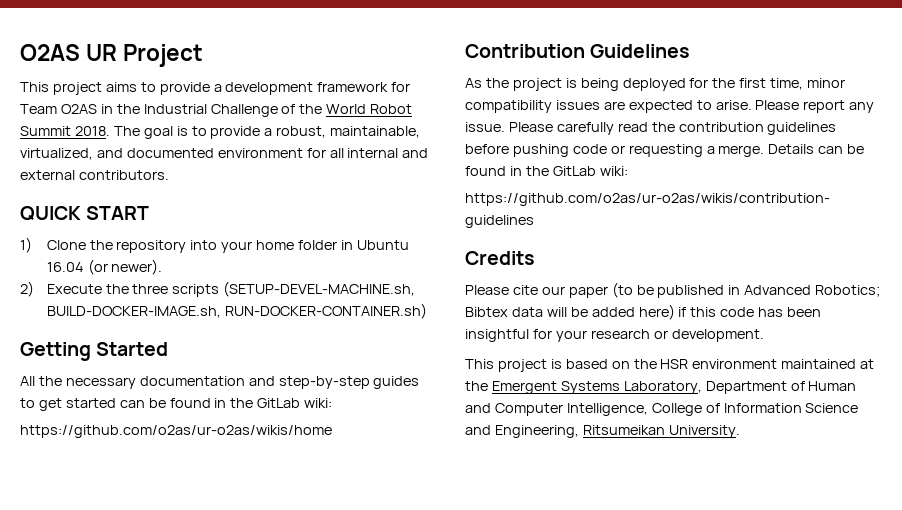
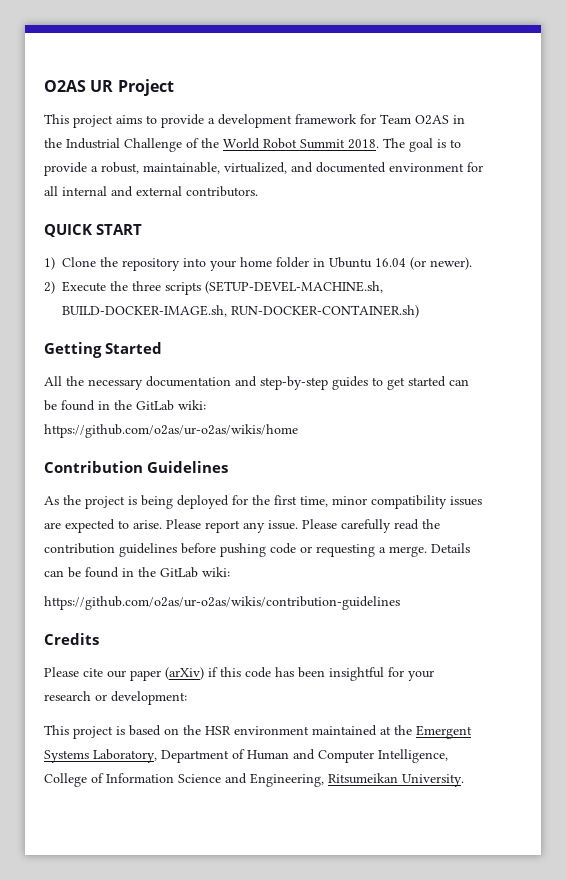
[611,282,881,298] [465,304,675,320] (to be published in Advanced Robotics; Bibtex data will be added here) -> [165,667,204,680] (arXiv)
[671,329,764,342] development. -> [111,691,187,705] development:

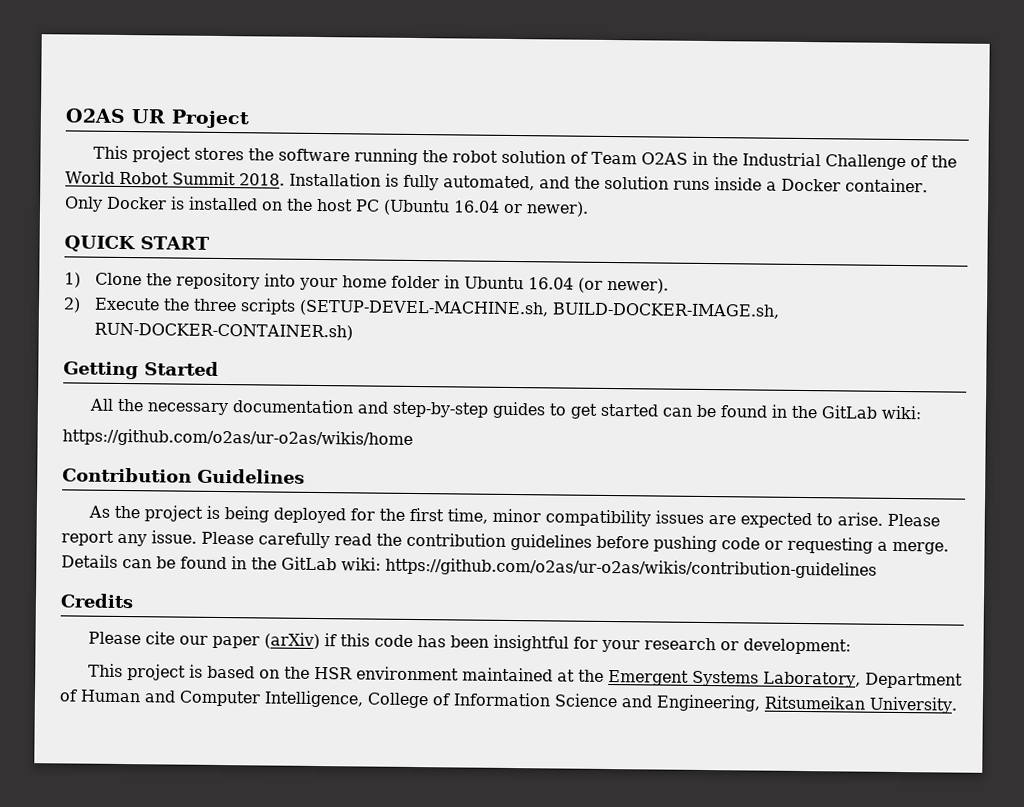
[116,114,376,128] aims to provide a development framework for -> [193,147,588,166] stores the software running the robot solution of
[383,138,461,152] [44,162,483,176] [44,186,258,197] The goal is to provide a robust, maintainable, virtualized, and documented environment for all internal and external contributors. -> [288,172,928,193] [64,196,589,217] Installation is fully automated, and the solution runs inside a Docker container. Only Docker is installed on the host PC (Ubuntu 16.04 or newer).
(230, 572) // -> (381, 564) none

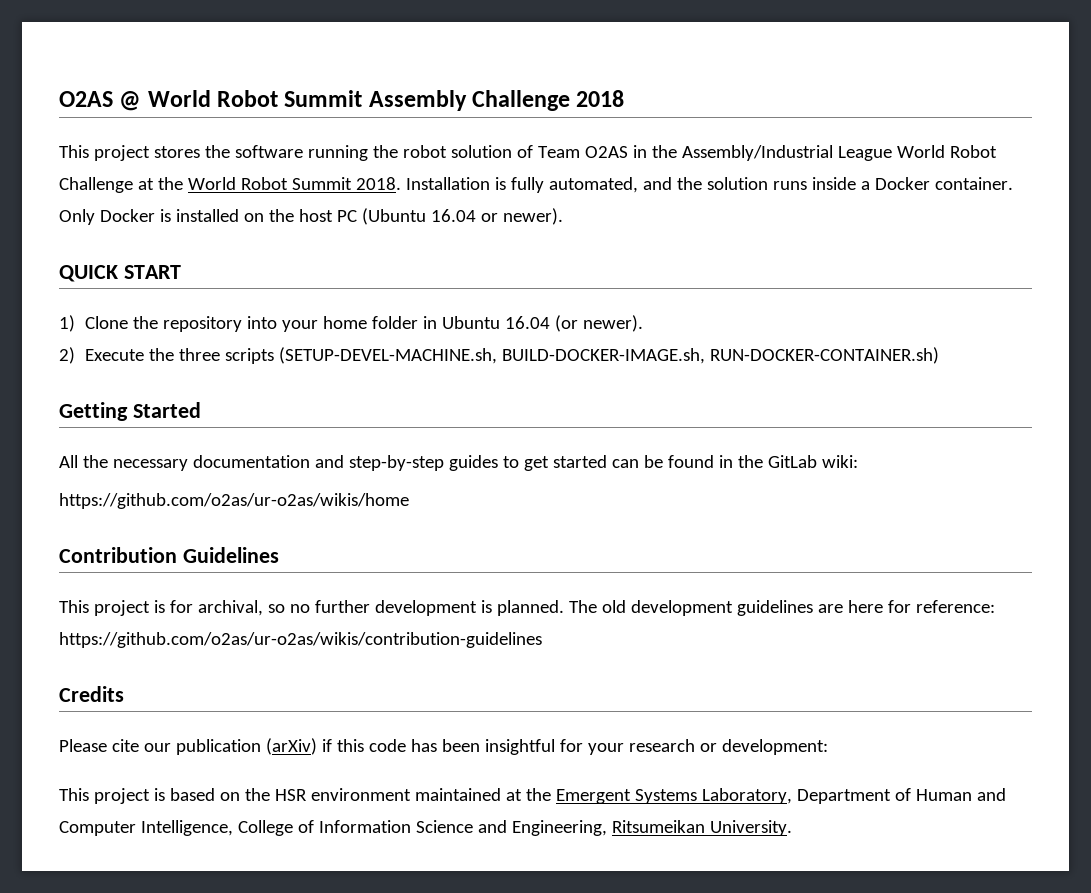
[65,108,250,129] O2AS UR Project -> [59,90,625,111] O2AS @ World Robot Summit Assembly Challenge 2018
[741,152,928,171] Industrial Challenge of -> [681,145,997,161] [59,177,154,193] Assembly/Industrial League World Robot Challenge at
[87,505,940,529] [61,530,949,555] [61,554,381,571] As the project is being deployed for the first time, minor compatibility issues are expected to arise. Please report any issue. Please carefully read the contribution guidelines before pushing code or requesting a merge. Details can be found in the GitLab wiki: -> [59,600,995,616] This project is for archival, so no further development is planned. The old development guidelines are here for reference:
[211,635,260,649] paper -> [175,739,261,755] publication

